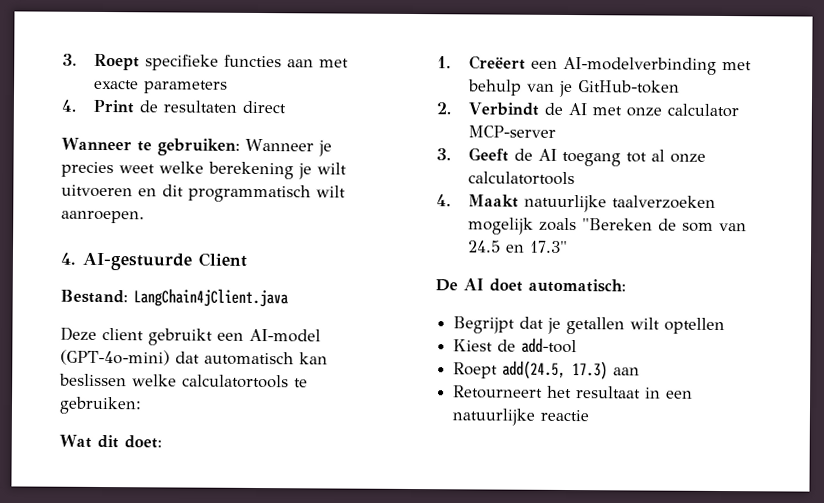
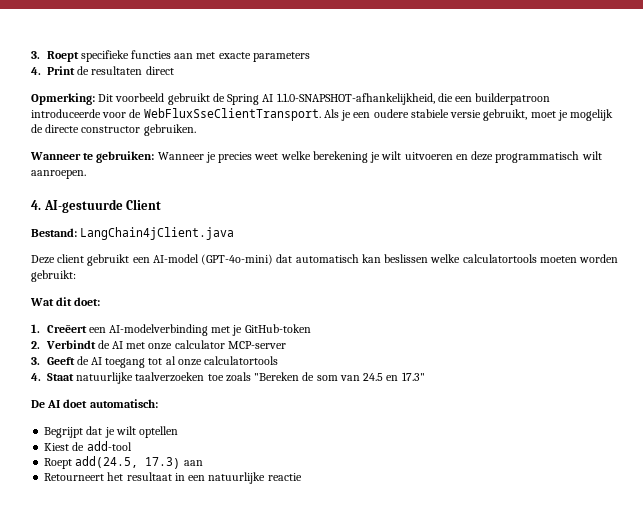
(286, 107) none -> [31,93,551,105] [31,108,614,121] [31,124,196,136] // Opmerking: Dit voorbeeld gebruikt de Spring AI 1.1.0-SNAPSHOT-afhankelijkheid, die een builderpatroon introduceerde voor de WebFluxSseClientTransport. Als je een oudere stabiele versie gebruikt, moet je mogelijk de directe constructor gebruiken.
[162,184,184,197] dit -> [471,151,494,161] deze
[294,378,308,388] [59,396,142,415] te gebruiken: -> [539,254,619,263] [31,270,76,282] moeten worden gebruikt:
[467,79,555,96] behulp van -> (231, 329) none
[467,194,519,208] Maakt -> [47,373,74,381] Staat
[467,217,534,235] mogelijk -> [207,374,224,381] toe
[566,316,626,335] getallen -> (115, 432) none

